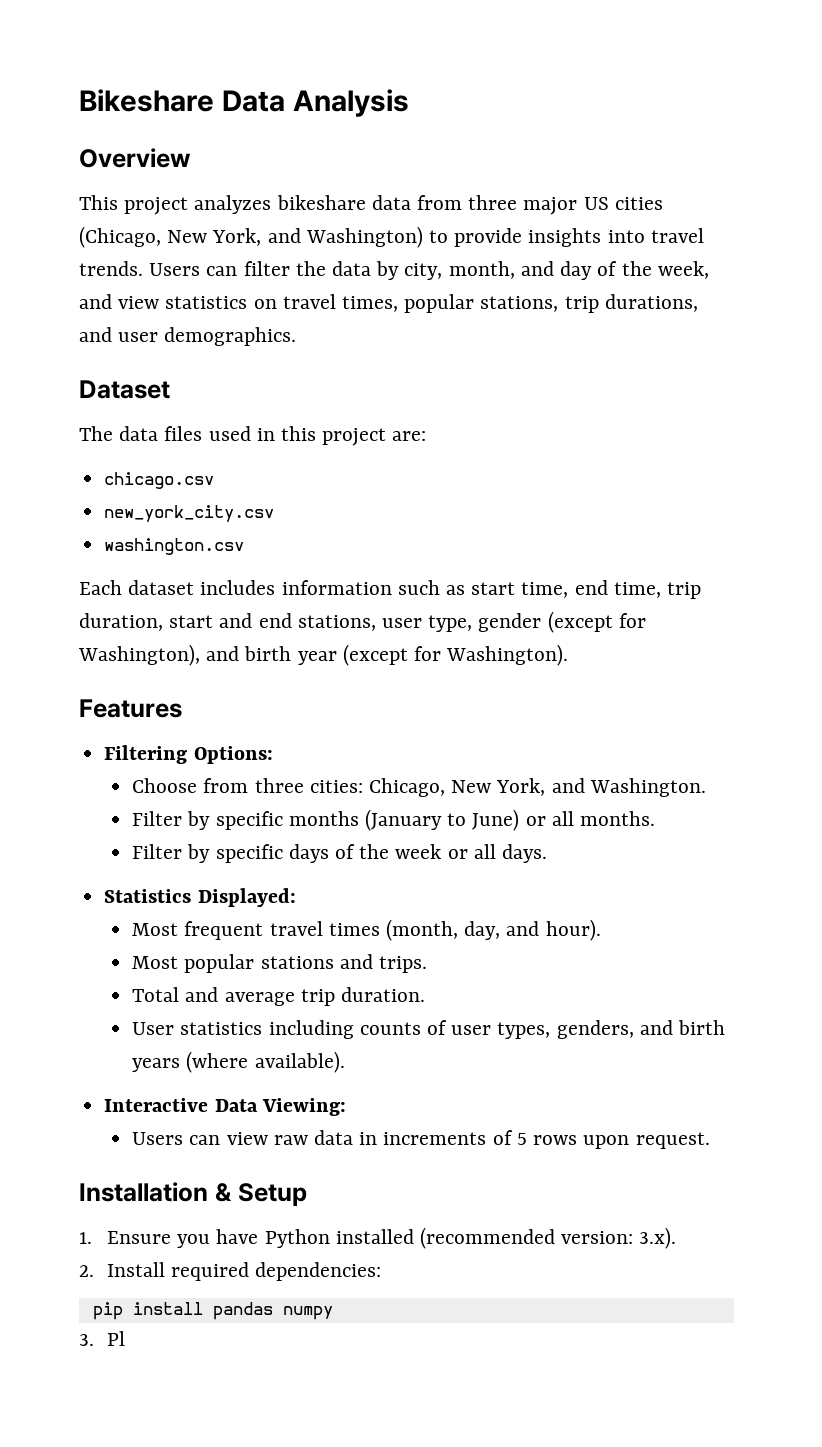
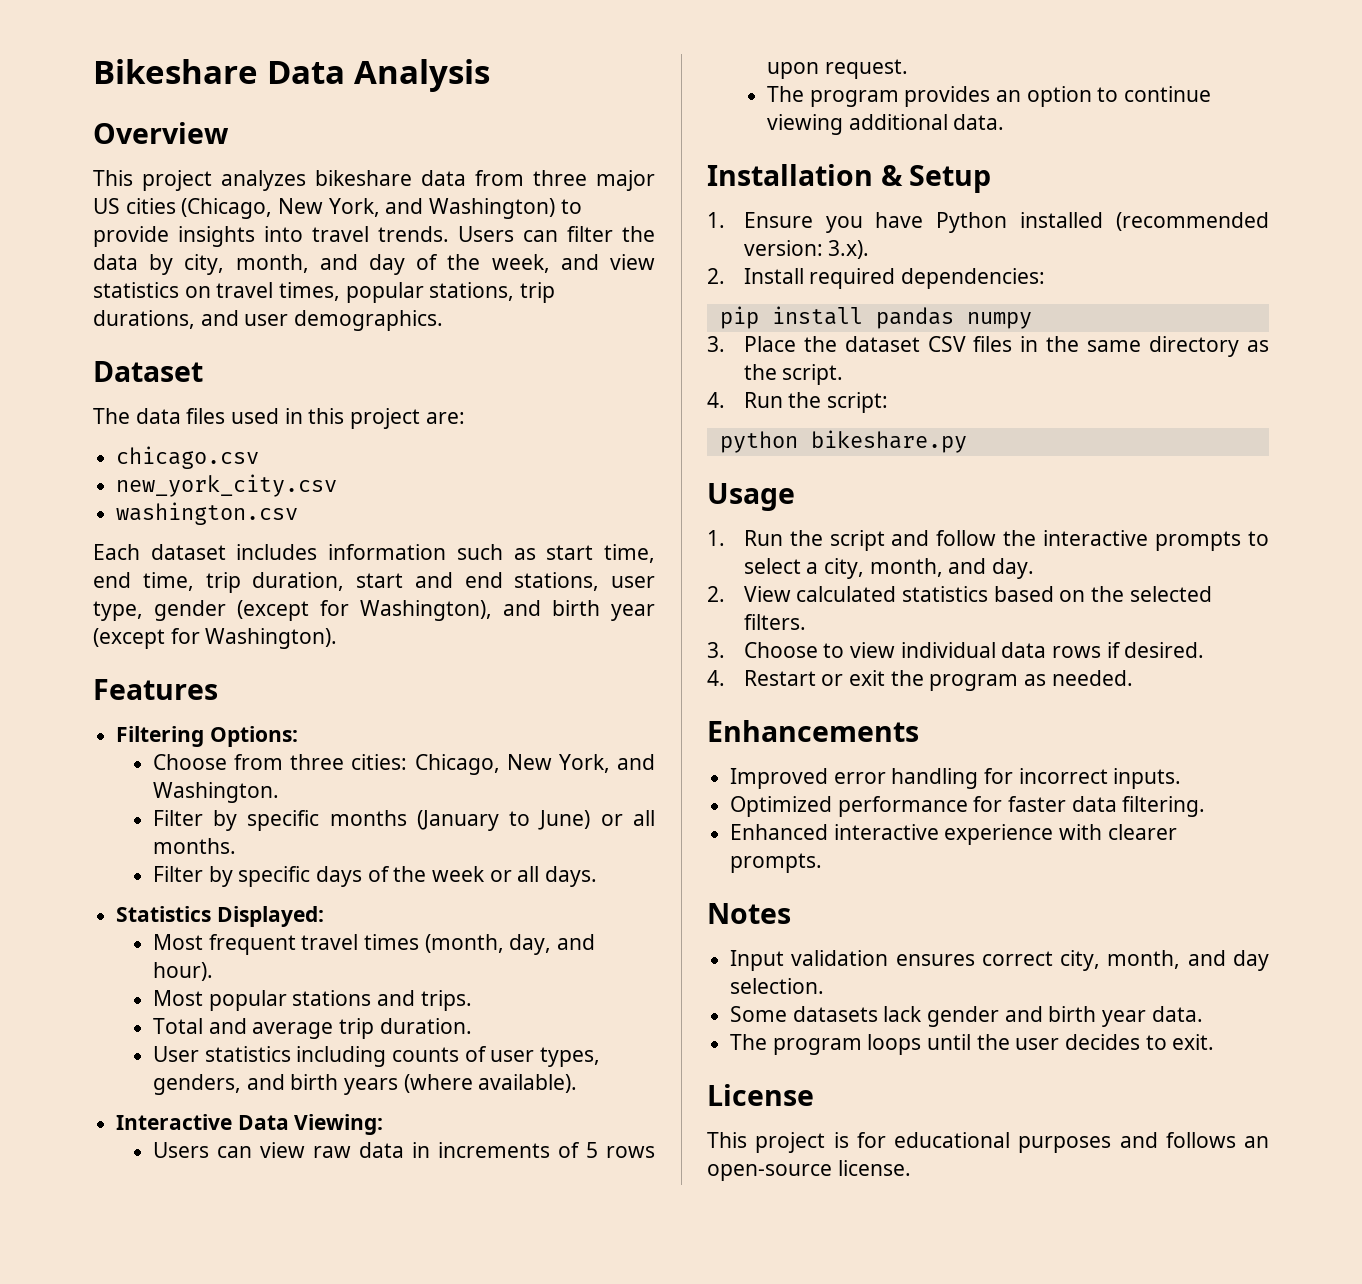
(710, 1140) none -> [766,86,1211,107] [766,114,1005,135] // The program provides an option to continue viewing additional data.
[106,1331,125,1346] Pl -> [743,336,1269,357] [743,364,844,385] [707,392,889,413] [719,430,967,453] [707,483,795,511] [707,530,1269,551] [743,558,1035,579] [707,586,1212,602] [743,614,806,630] [707,642,1205,658] [707,670,1133,691] [707,720,919,742] [730,768,1182,789] [730,796,1206,817] [730,824,1177,845] [730,853,823,873] [707,903,791,924] [730,950,1269,971] [730,978,825,994] [730,1006,1203,1027] [730,1034,1215,1055] [707,1084,814,1106] [707,1132,1269,1153] [707,1160,911,1181] Place the dataset CSV files in the same directory as the script. // 4. Run the script: // python bikeshare.py // Usage // 1. Run the script and follow the interactive prompts to select a city, month, and day. // 2. View calculated statistics based on the selected filters. // 3. Choose to view individual data rows if desired. // 4. Restart or exit the program as needed. // Enhancements // Improved error handling for incorrect inputs. // Optimized performance for faster data filtering. // Enhanced interactive experience with clearer prompts. // Notes // Input validation ensures correct city, month, and day selection. // Some datasets lack gender and birth year data. // The program loops until the user decides to exit. // License // This project is for educational purposes and follows an open-source license.

